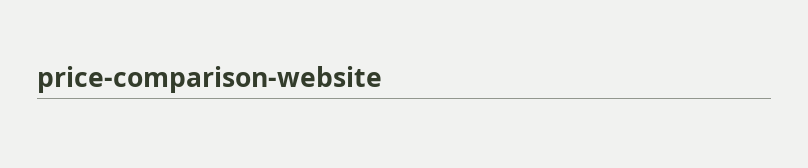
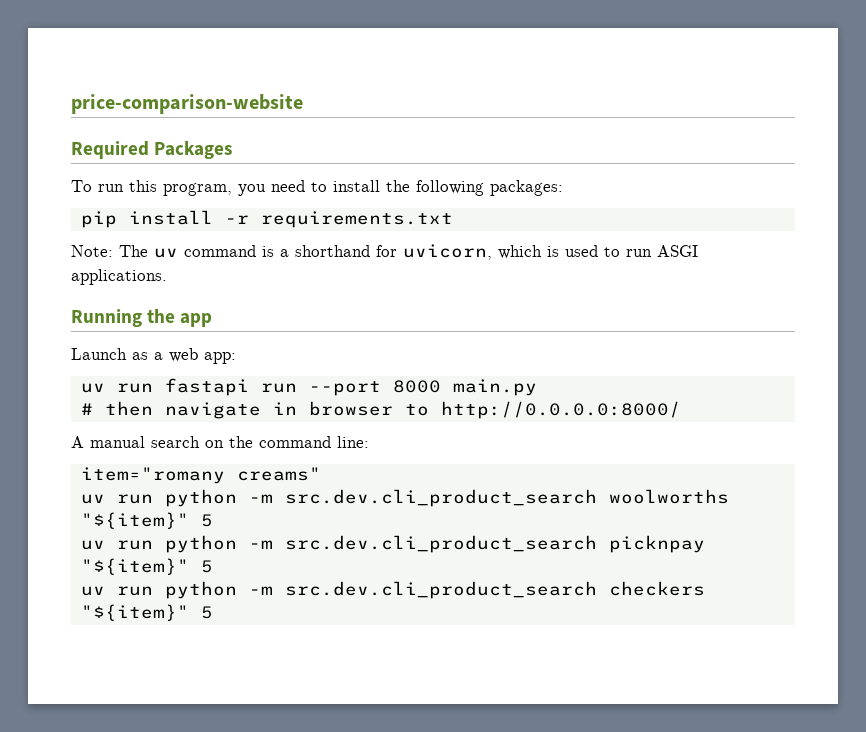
(382, 79) none -> [71,141,233,159] [71,180,563,196] [80,210,453,228] [71,244,698,260] [71,269,167,285] [71,309,213,327] [71,348,236,364] [80,378,537,396] [80,401,681,419] [71,436,369,448] [80,467,321,484] [80,489,729,507] [80,512,213,529] [80,535,705,553] [80,558,213,575] [80,581,705,599] [80,604,213,621] // Required Packages // To run this program, you need to install the following packages: // pip install -r requirements.txt // Note: The uv command is a shorthand for uvicorn, which is used to run ASGI applications. // Running the app // Launch as a web app: // uv run fastapi run --port 8000 main.py // # then navigate in browser to http://0.0.0.0:8000/ // A manual search on the command line: // item="romany creams" // uv run python -m src.dev.cli_product_search woolworths "${item}" 5 // uv run python -m src.dev.cli_product_search picknpay "${item}" 5 // uv run python -m src.dev.cli_product_search checkers "${item}" 5

